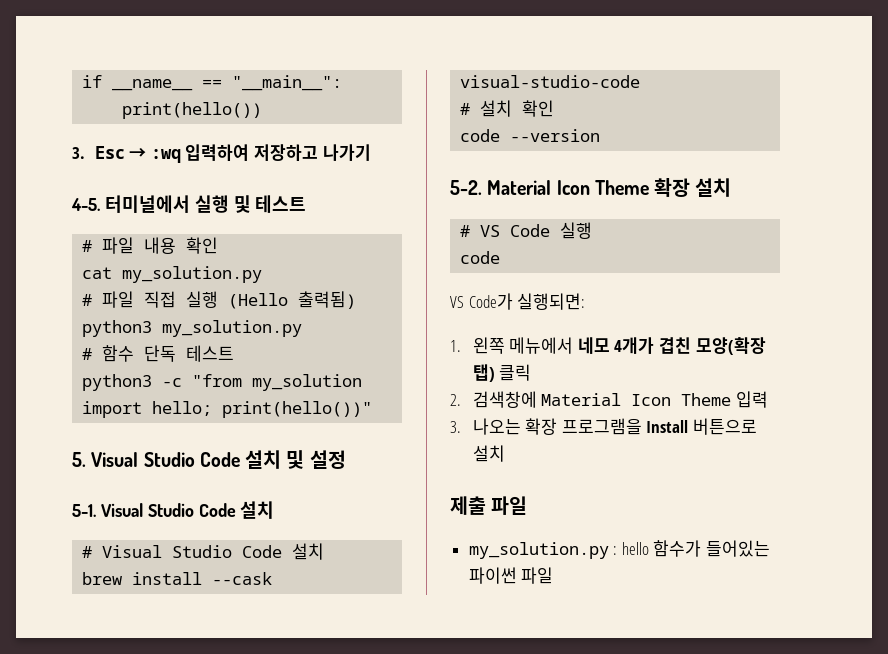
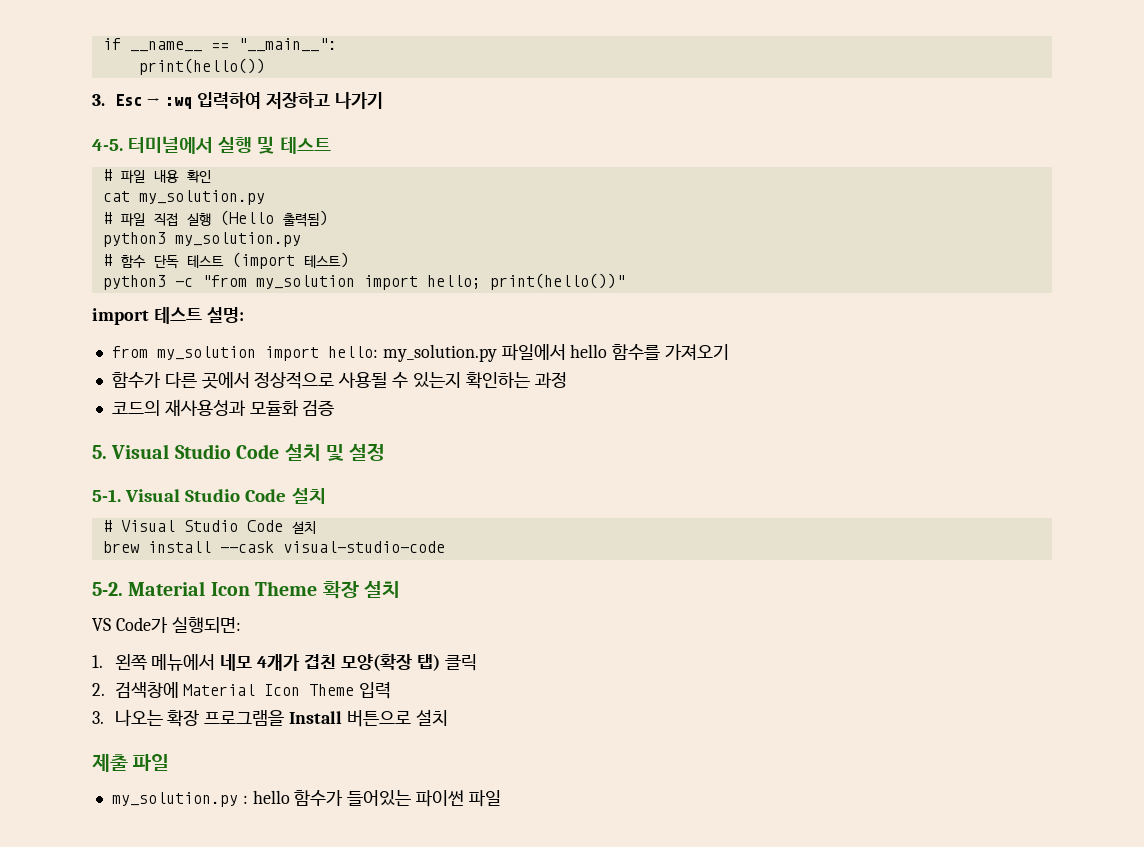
(235, 353) none -> [231,252,349,269] (import 테스트)
(373, 409) none -> [92,307,244,325] [111,344,730,362] [111,372,567,389] [111,399,335,417] // import 테스트 설명: // from my_solution import hello: my_solution.py 파일에서 hello 함수를 가져오기 // 함수가 다른 곳에서 정상적으로 사용될 수 있는지 확인하는 과정 // 코드의 재사용성과 모듈화 검증
[460,100,555,117] [460,129,601,142] // # 설치 확인 // code --version -> (445, 547) none
[460,222,593,239] [460,251,501,264] // # VS Code 실행 // code -> (400, 589) none

